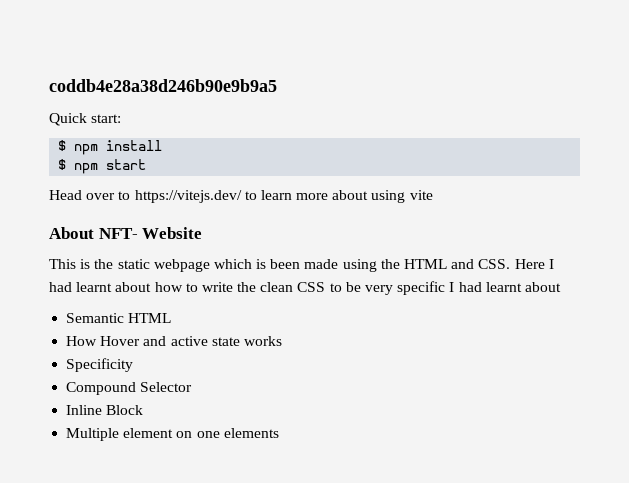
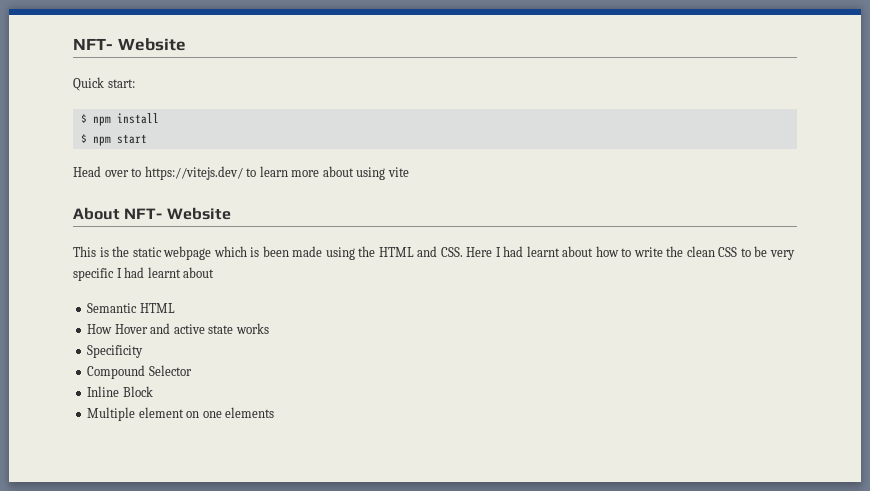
[49,79,277,92] coddb4e28a38d246b90e9b9a5 -> [73,38,186,51] NFT- Website

